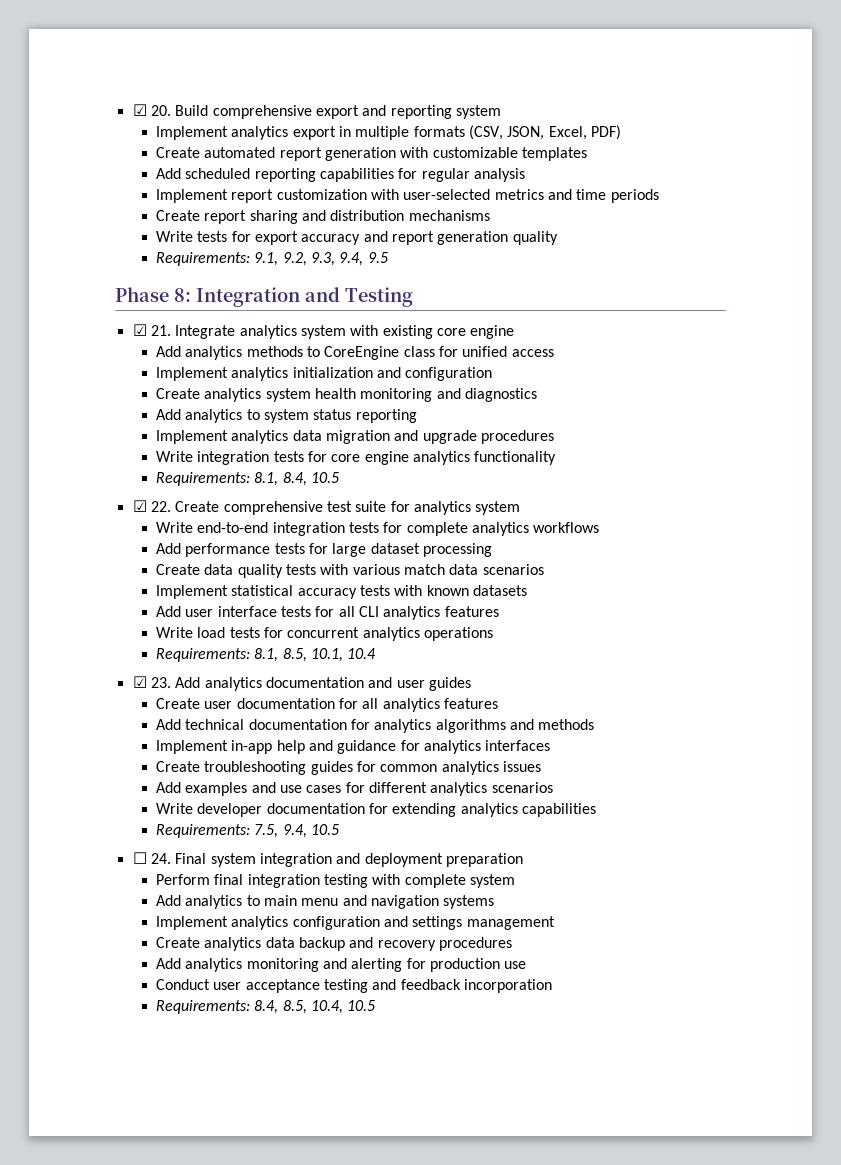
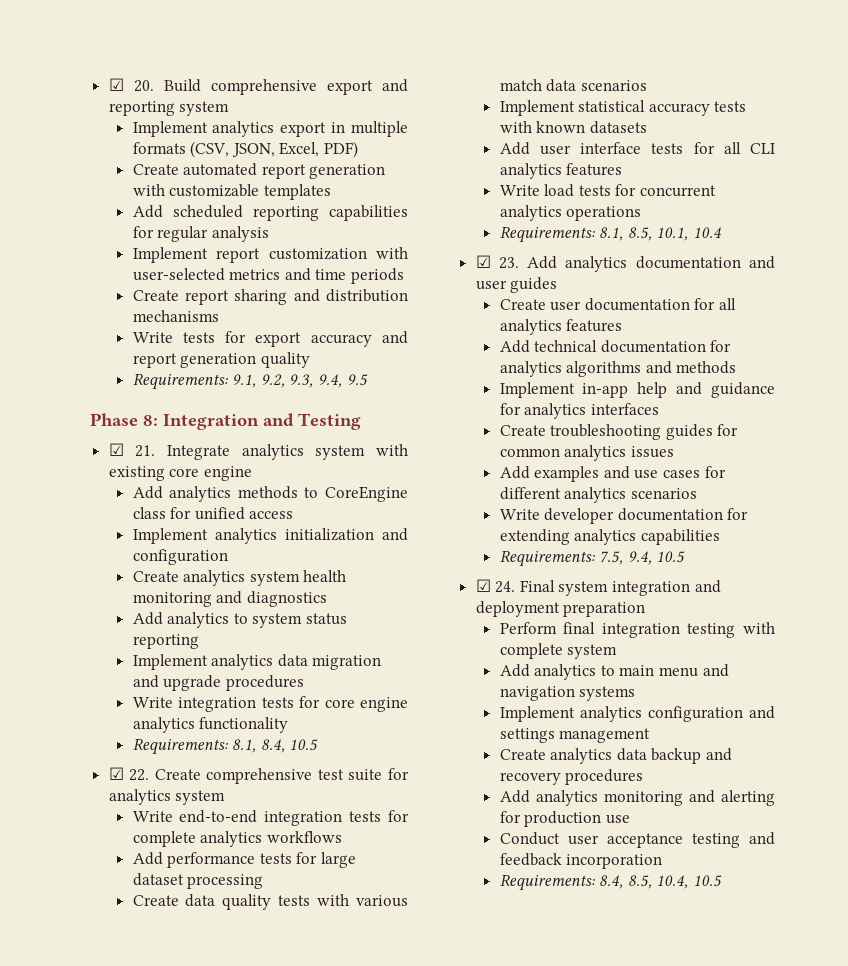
[132,852,147,864] ☐ -> [475,579,491,592] ☑

